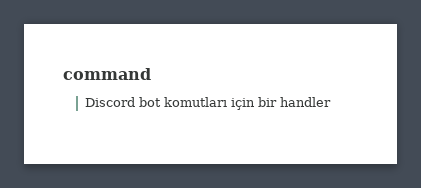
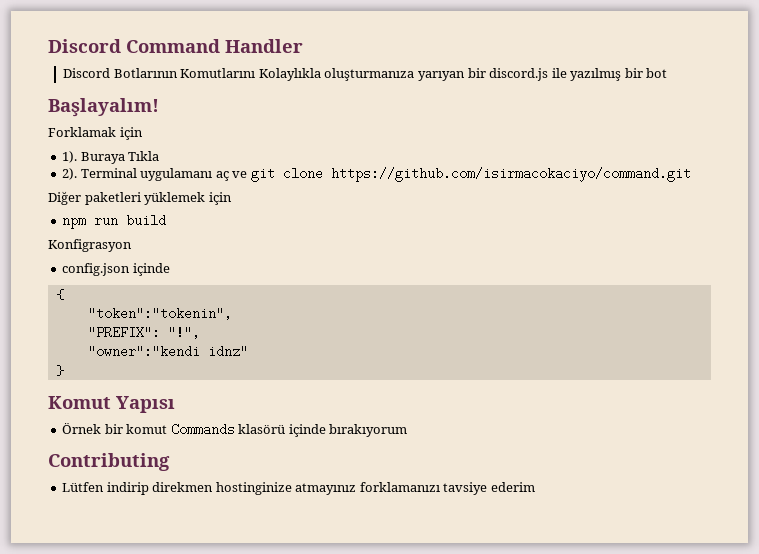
[63,68,151,80] [84,97,135,107] command // Discord -> [48,39,303,53] [63,68,643,81] Discord Command Handler // Discord Botlarının Komutlarını Kolaylıkla oluşturmanıza yarıyan bir discord.js ile yazılmış bir
[163,97,331,110] komutları için bir handler -> [48,98,159,117] [48,127,143,140] [62,151,160,164] [62,167,691,182] [48,191,232,205] [62,214,167,229] [48,239,132,252] [62,263,170,276] [55,289,64,300] [87,307,232,320] [87,326,200,339] [87,345,248,358] [55,365,64,376] [48,396,175,413] [62,423,408,437] [48,453,170,471] [62,482,535,495] // Başlayalım! // Forklamak için // 1). Buraya Tıkla // 2). Terminal uygulamanı aç ve git clone https://github.com/isirmacokaciyo/command.git // Diğer paketleri yüklemek için // npm run build // Konfigrasyon // config.json içinde // { // "token":"tokenin", // "PREFIX": "!", // "owner":"kendi idnz" // } // Komut Yapısı // Örnek bir komut Commands klasörü içinde bırakıyorum // Contributing // Lütfen indirip direkmen hostinginize atmayınız forklamanızı tavsiye ederim

